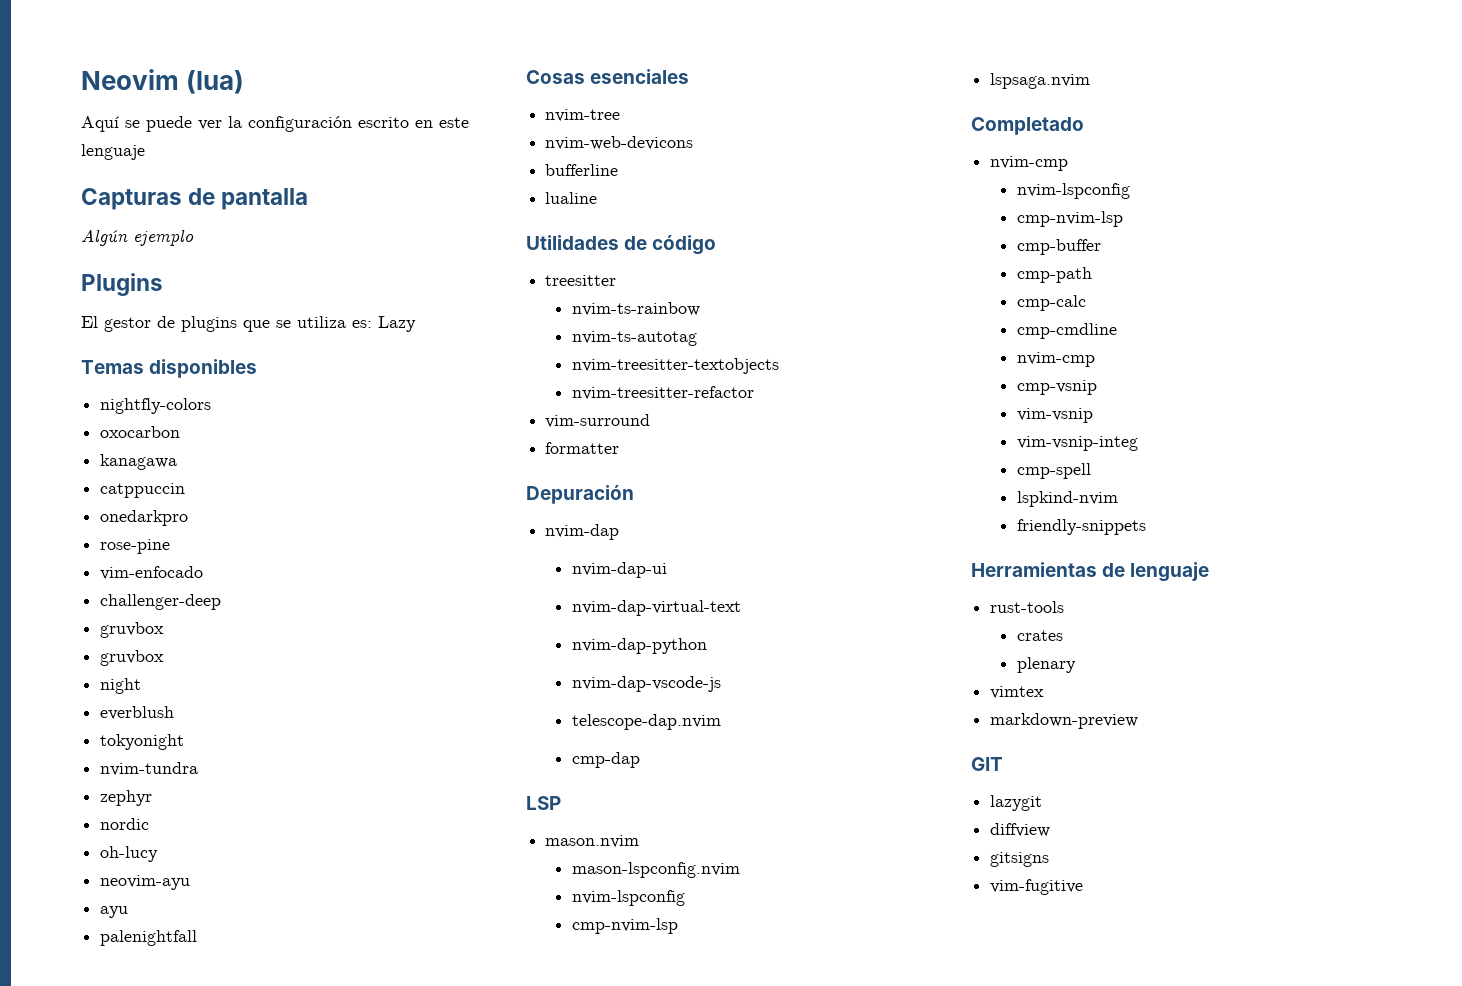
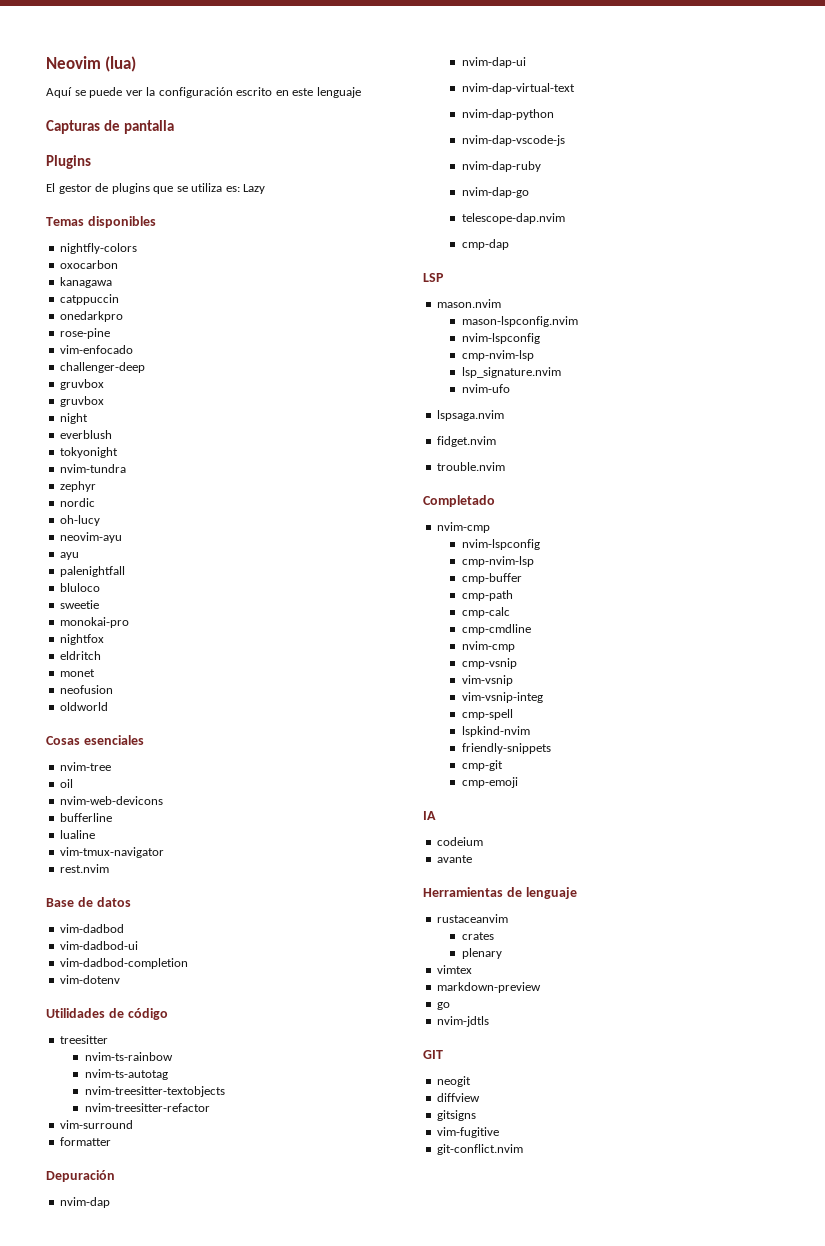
[81,229,194,246] // Algún ejemplo -> (175, 127) none
(198, 938) none -> [60,583,101,592] [60,600,100,609] [60,617,130,628] [60,634,105,645] [60,651,102,660] [60,669,96,677] [60,685,114,694] [60,702,109,711] // bluloco // sweetie // monokai-pro // nightfox // eldritch // monet // neofusion // oldworld
(621, 115) none -> [60,779,74,788] // oil
(598, 198) none -> [60,847,165,858] [60,864,110,873] [46,897,131,907] [60,924,125,933] [60,941,139,950] [60,958,189,969] [60,975,121,984] // vim-tmux-navigator // rest.nvim // Base de datos // vim-dadbod // vim-dadbod-ui // vim-dadbod-completion // vim-dotenv
(722, 684) none -> [462,161,542,172] [462,187,530,198] // nvim-dap-ruby // nvim-dap-go
(679, 926) none -> [462,367,562,378] [462,384,511,393] // lsp_signature.nvim // nvim-ufo
(1091, 81) none -> [437,436,497,447] [437,462,506,471] // fidget.nvim // trouble.nvim
(1147, 527) none -> [462,760,504,771] [462,777,519,788] [423,811,436,820] [437,837,484,846] [437,855,473,863] // cmp-git // cmp-emoji // IA // codeium // avante
[990,601,1065,613] rust-tools -> [437,914,509,923] rustaceanvim
(1139, 721) none -> [437,1002,451,1010] [437,1016,490,1027] // go // nvim-jdtls
[990,795,1043,811] lazygit -> [437,1076,472,1087] neogit
(1084, 887) none -> [437,1144,524,1155] // git-conflict.nvim

